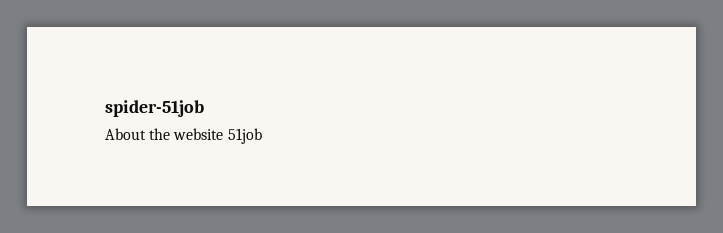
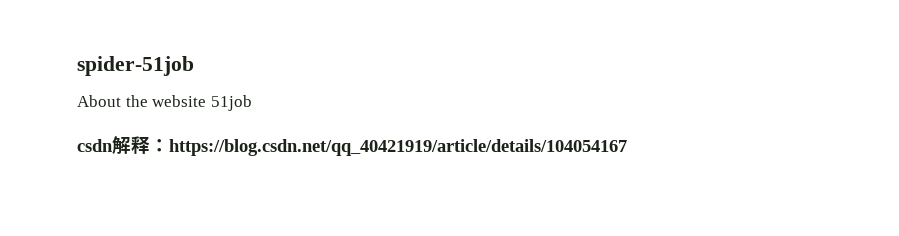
(262, 136) none -> [77,136,627,156] // csdn解释：https://blog.csdn.net/qq_40421919/article/details/104054167

